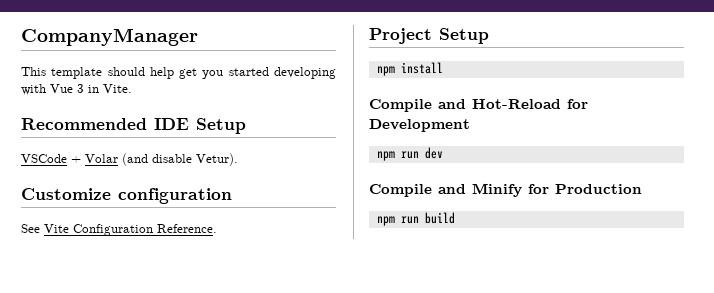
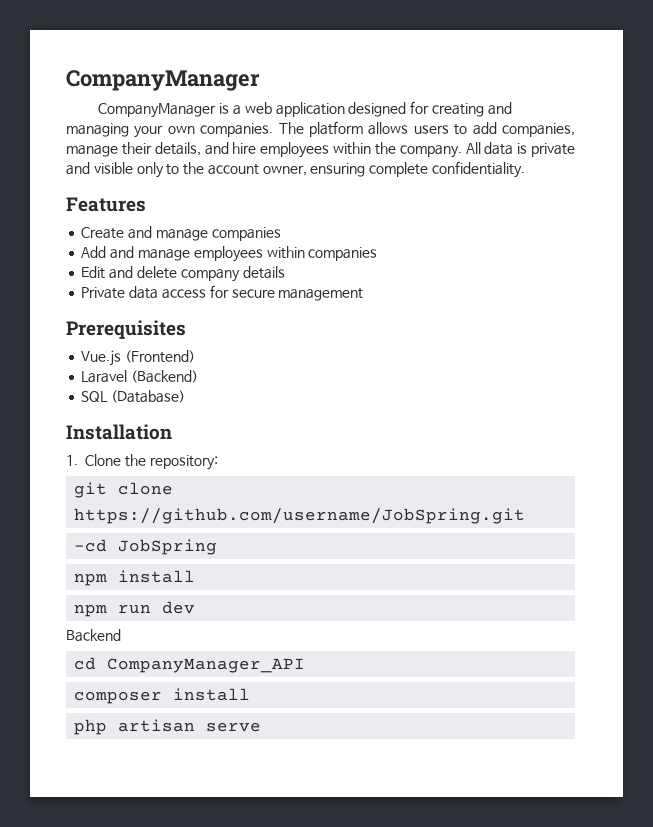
[21,67,336,79] [21,84,132,95] [21,118,246,134] [21,153,238,166] [21,188,232,204] [21,224,217,236] [369,28,489,44] [376,62,443,76] [369,99,588,112] [369,119,470,132] [376,147,443,161] [369,183,642,197] [376,212,455,226] This template should help get you started developing with Vue 3 in Vite. // Recommended IDE Setup // VSCode + Volar (and disable Vetur). // Customize configuration // See Vite Configuration Reference. // Project Setup // npm install // Compile and Hot-Reload for Development // npm run dev // Compile and Minify for Production // npm run build -> [98,101,512,118] [66,121,575,138] [66,142,575,158] [66,161,526,178] [66,197,146,212] [81,226,281,241] [81,246,378,262] [81,266,285,282] [81,285,364,301] [66,320,186,339] [81,350,196,366] [81,370,199,383] [81,390,186,403] [66,424,172,440] [66,454,218,470] [74,482,174,498] [74,508,526,524] [74,539,218,555] [74,570,196,586] [74,601,196,617] [66,629,121,642] [74,657,306,673] [74,688,251,704] [74,719,262,735] CompanyManager is a web application designed for creating and managing your own companies. The platform allows users to add companies, manage their details, and hire employees within the company. All data is private and visible only to the account owner, ensuring complete confidentiality. // Features // Create and manage companies // Add and manage employees within companies // Edit and delete company details // Private data access for secure management // Prerequisites // Vue.js (Frontend) // Laravel (Backend) // SQL (Database) // Installation // 1. Clone the repository: // git clone https://github.com/username/JobSpring.git // -cd JobSpring // npm install // npm run dev // Backend // cd CompanyManager_API // composer install // php artisan serve

